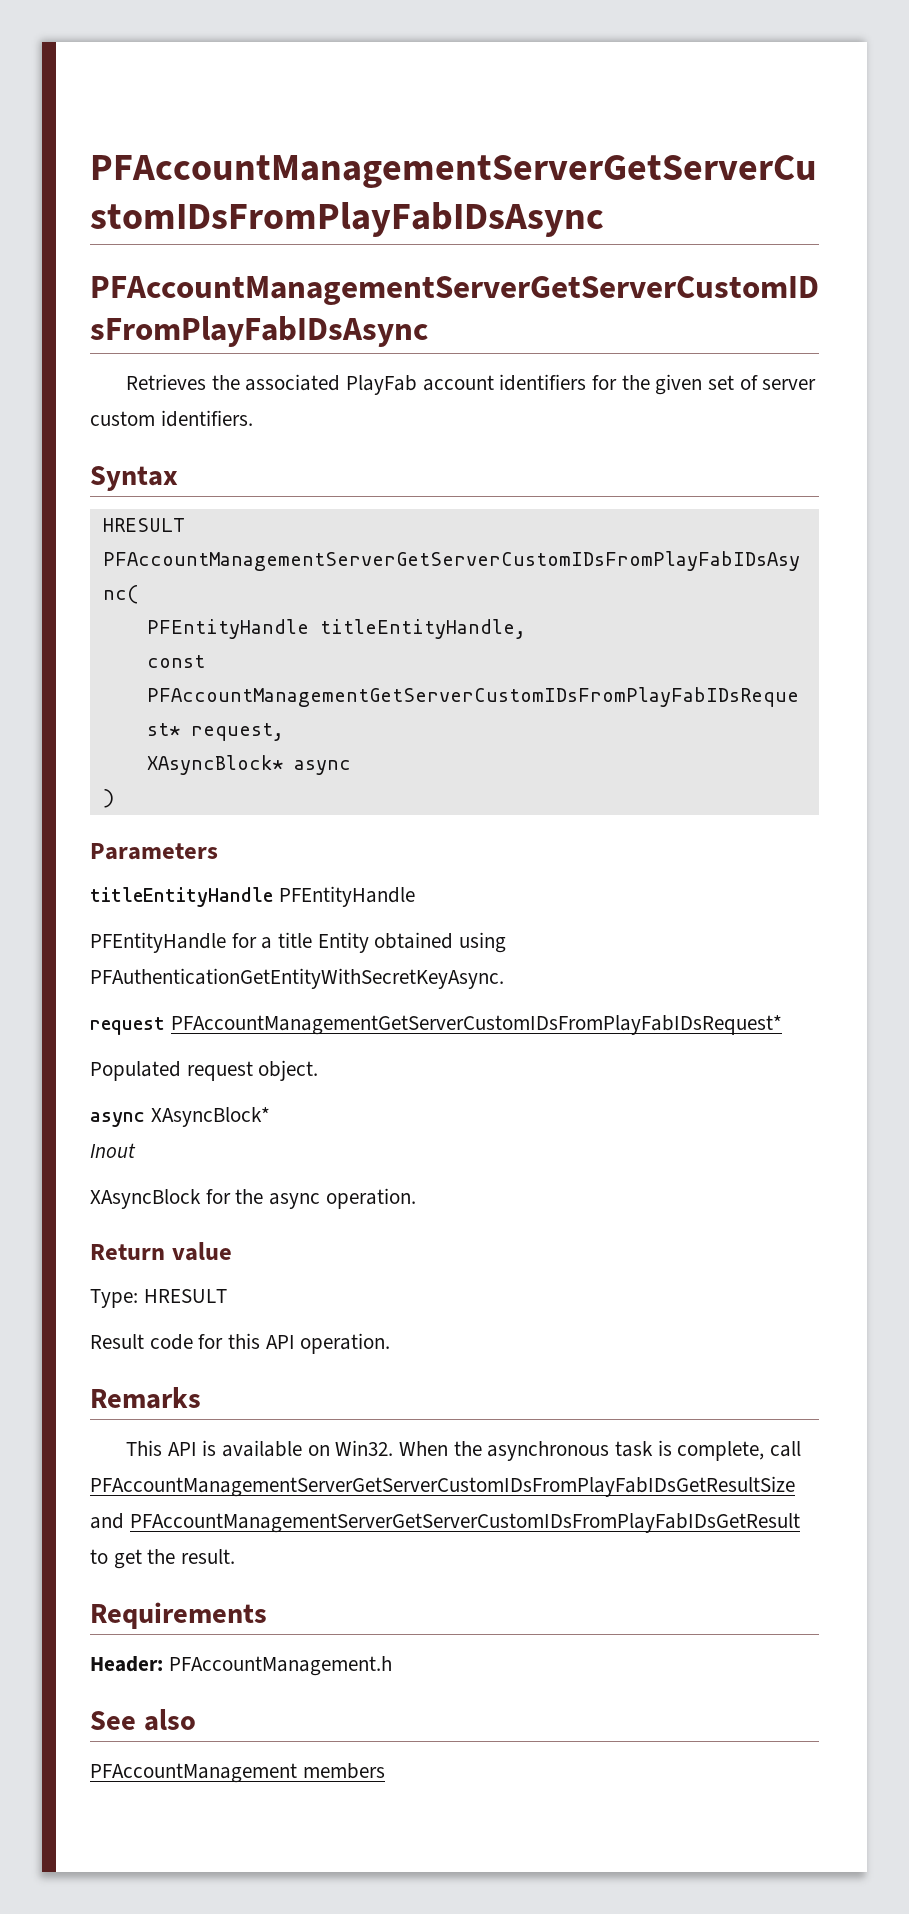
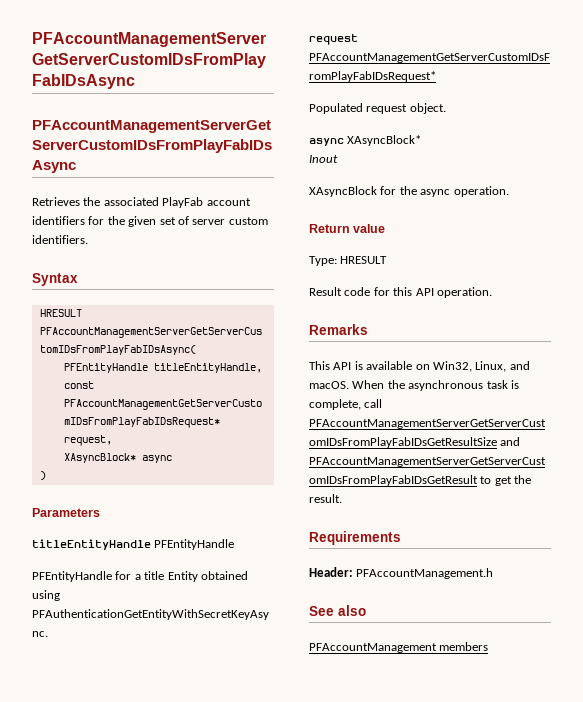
[335,1440,394,1456] Win32. -> [432,361,530,372] [309,381,349,389] Win32, Linux, and macOS.

